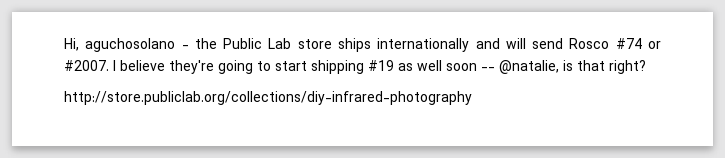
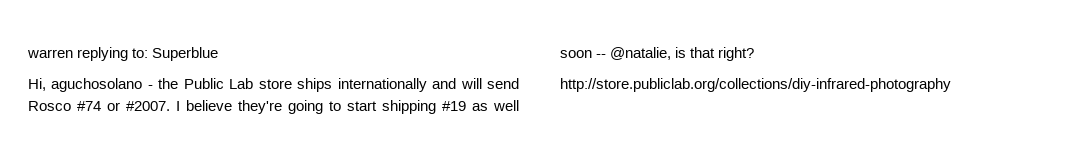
(64, 44) none -> [27,47,219,61] warren replying to: Superblue //

